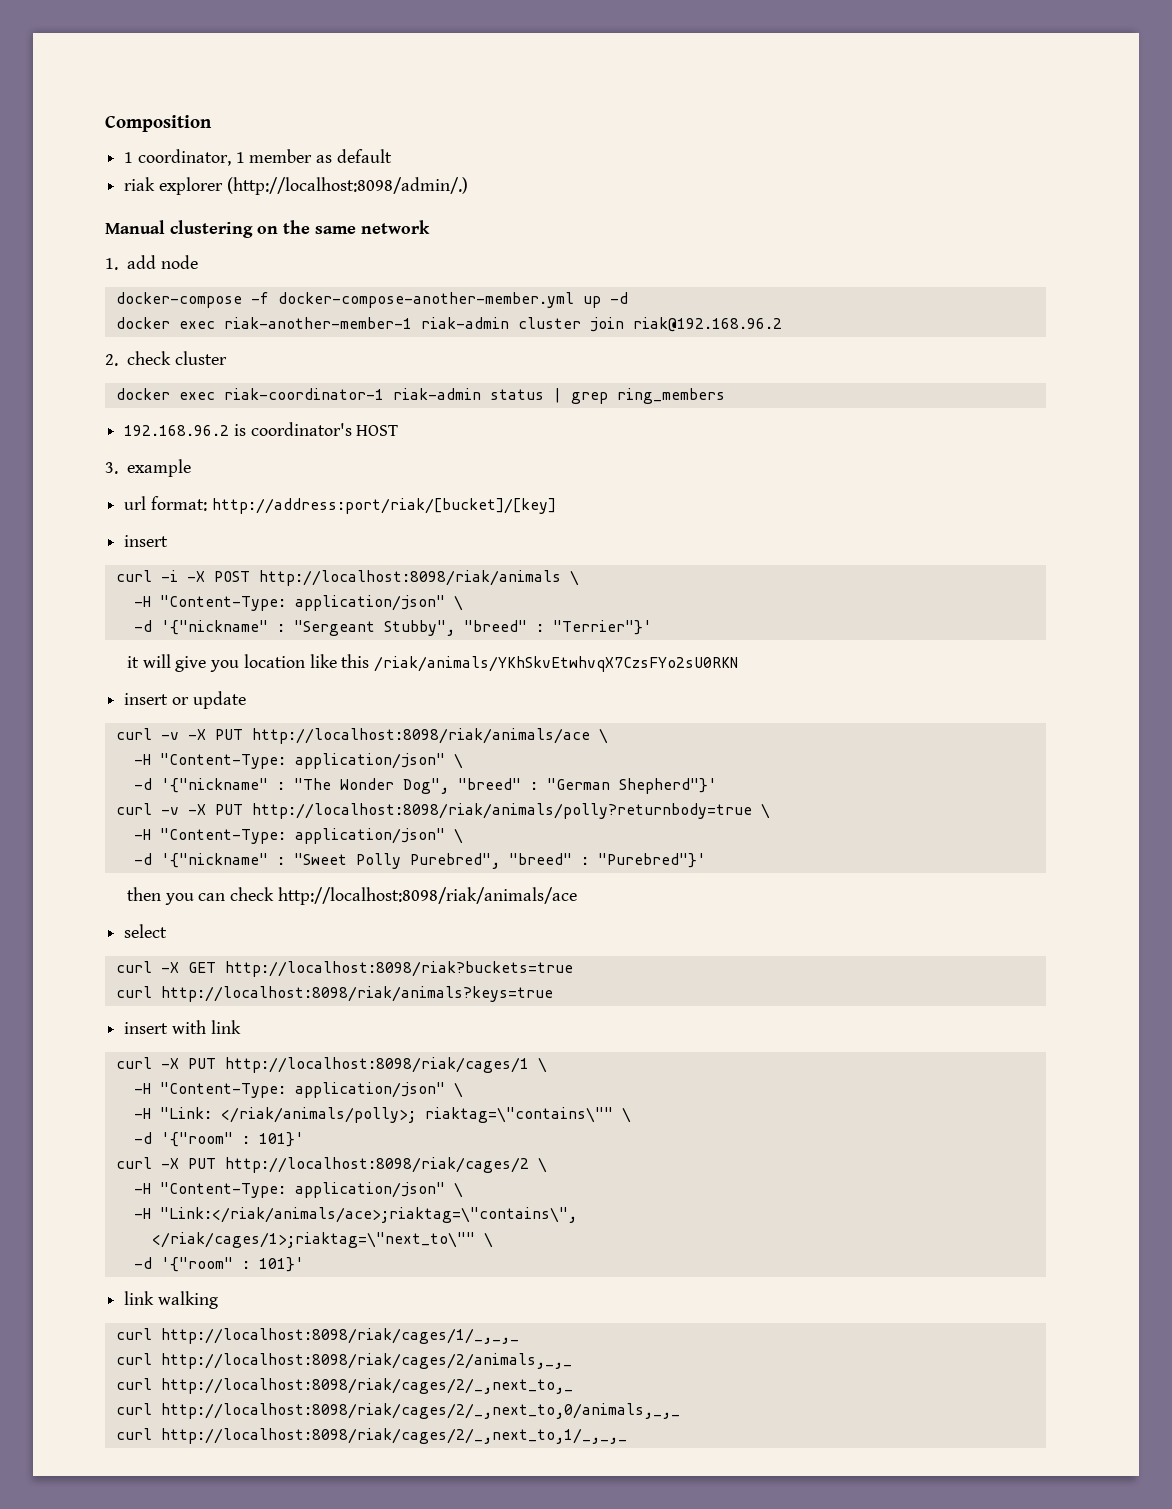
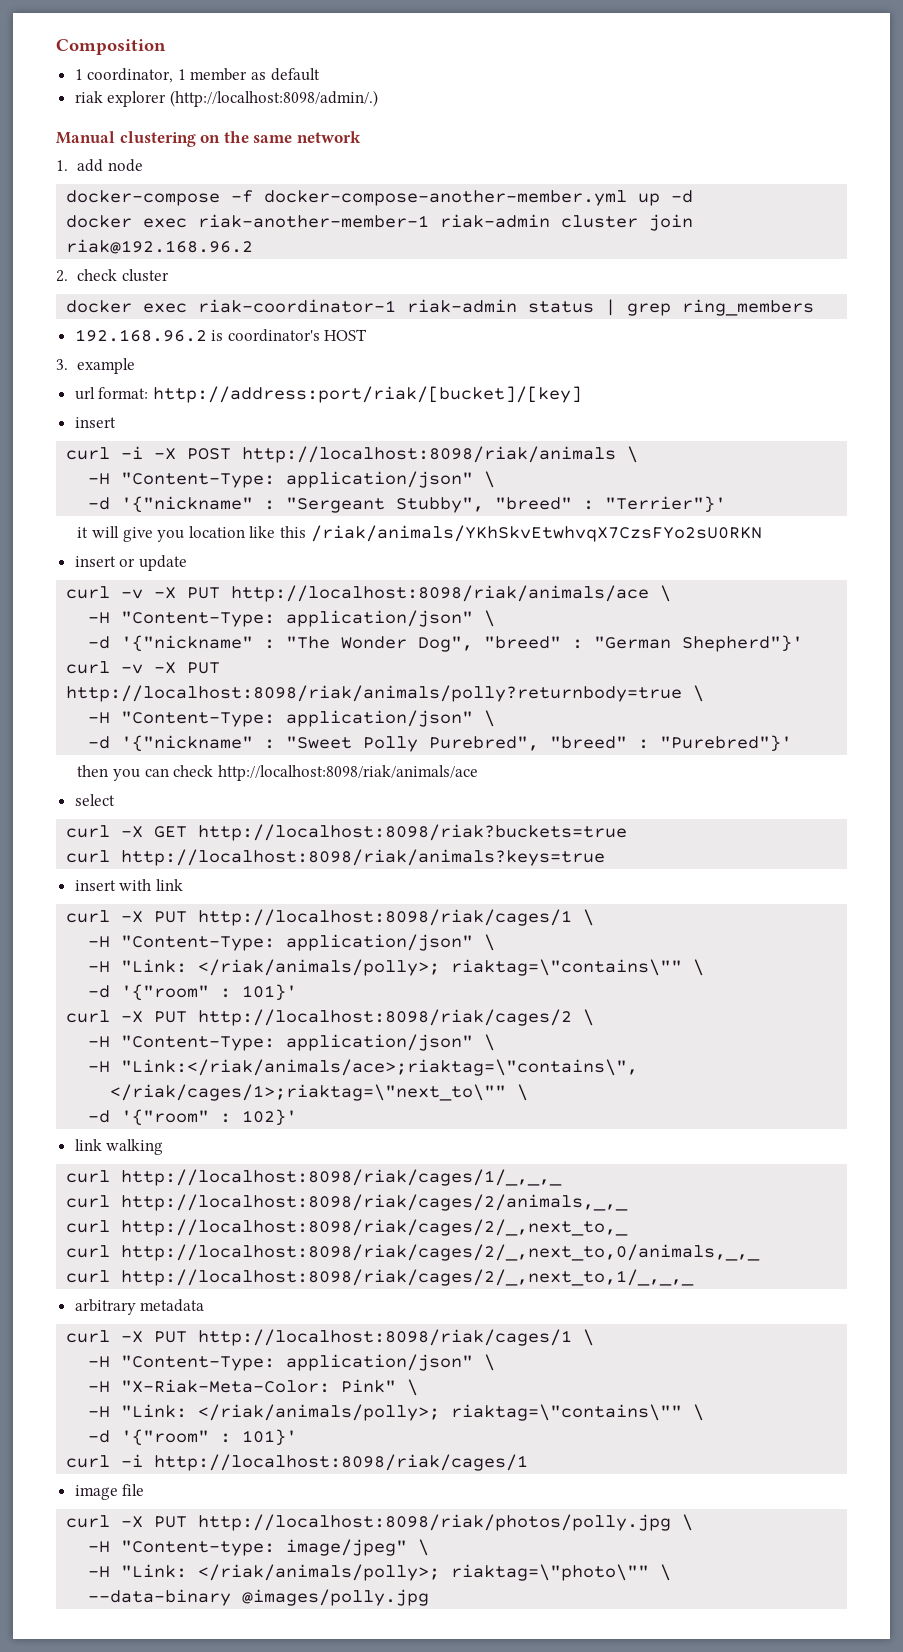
[258,1257,304,1272] 101}' -> [242,1109,298,1126] 102}'
(627, 1436) none -> [74,1299,205,1315] [66,1329,595,1346] [88,1354,496,1371] [88,1379,419,1396] [88,1404,705,1421] [88,1429,298,1446] [66,1454,529,1471] [74,1484,145,1500] [66,1514,694,1531] [88,1539,430,1556] [88,1564,672,1581] [88,1589,430,1606] // arbitrary metadata // curl -X PUT http://localhost:8098/riak/cages/1 \ // -H "Content-Type: application/json" \ // -H "X-Riak-Meta-Color: Pink" \ // -H "Link: </riak/animals/polly>; riaktag=\"contains\"" \ // -d '{"room" : 101}' // curl -i http://localhost:8098/riak/cages/1 // image file // curl -X PUT http://localhost:8098/riak/photos/polly.jpg \ // -H "Content-type: image/jpeg" \ // -H "Link: </riak/animals/polly>; riaktag=\"photo\"" \ // --data-binary @images/polly.jpg

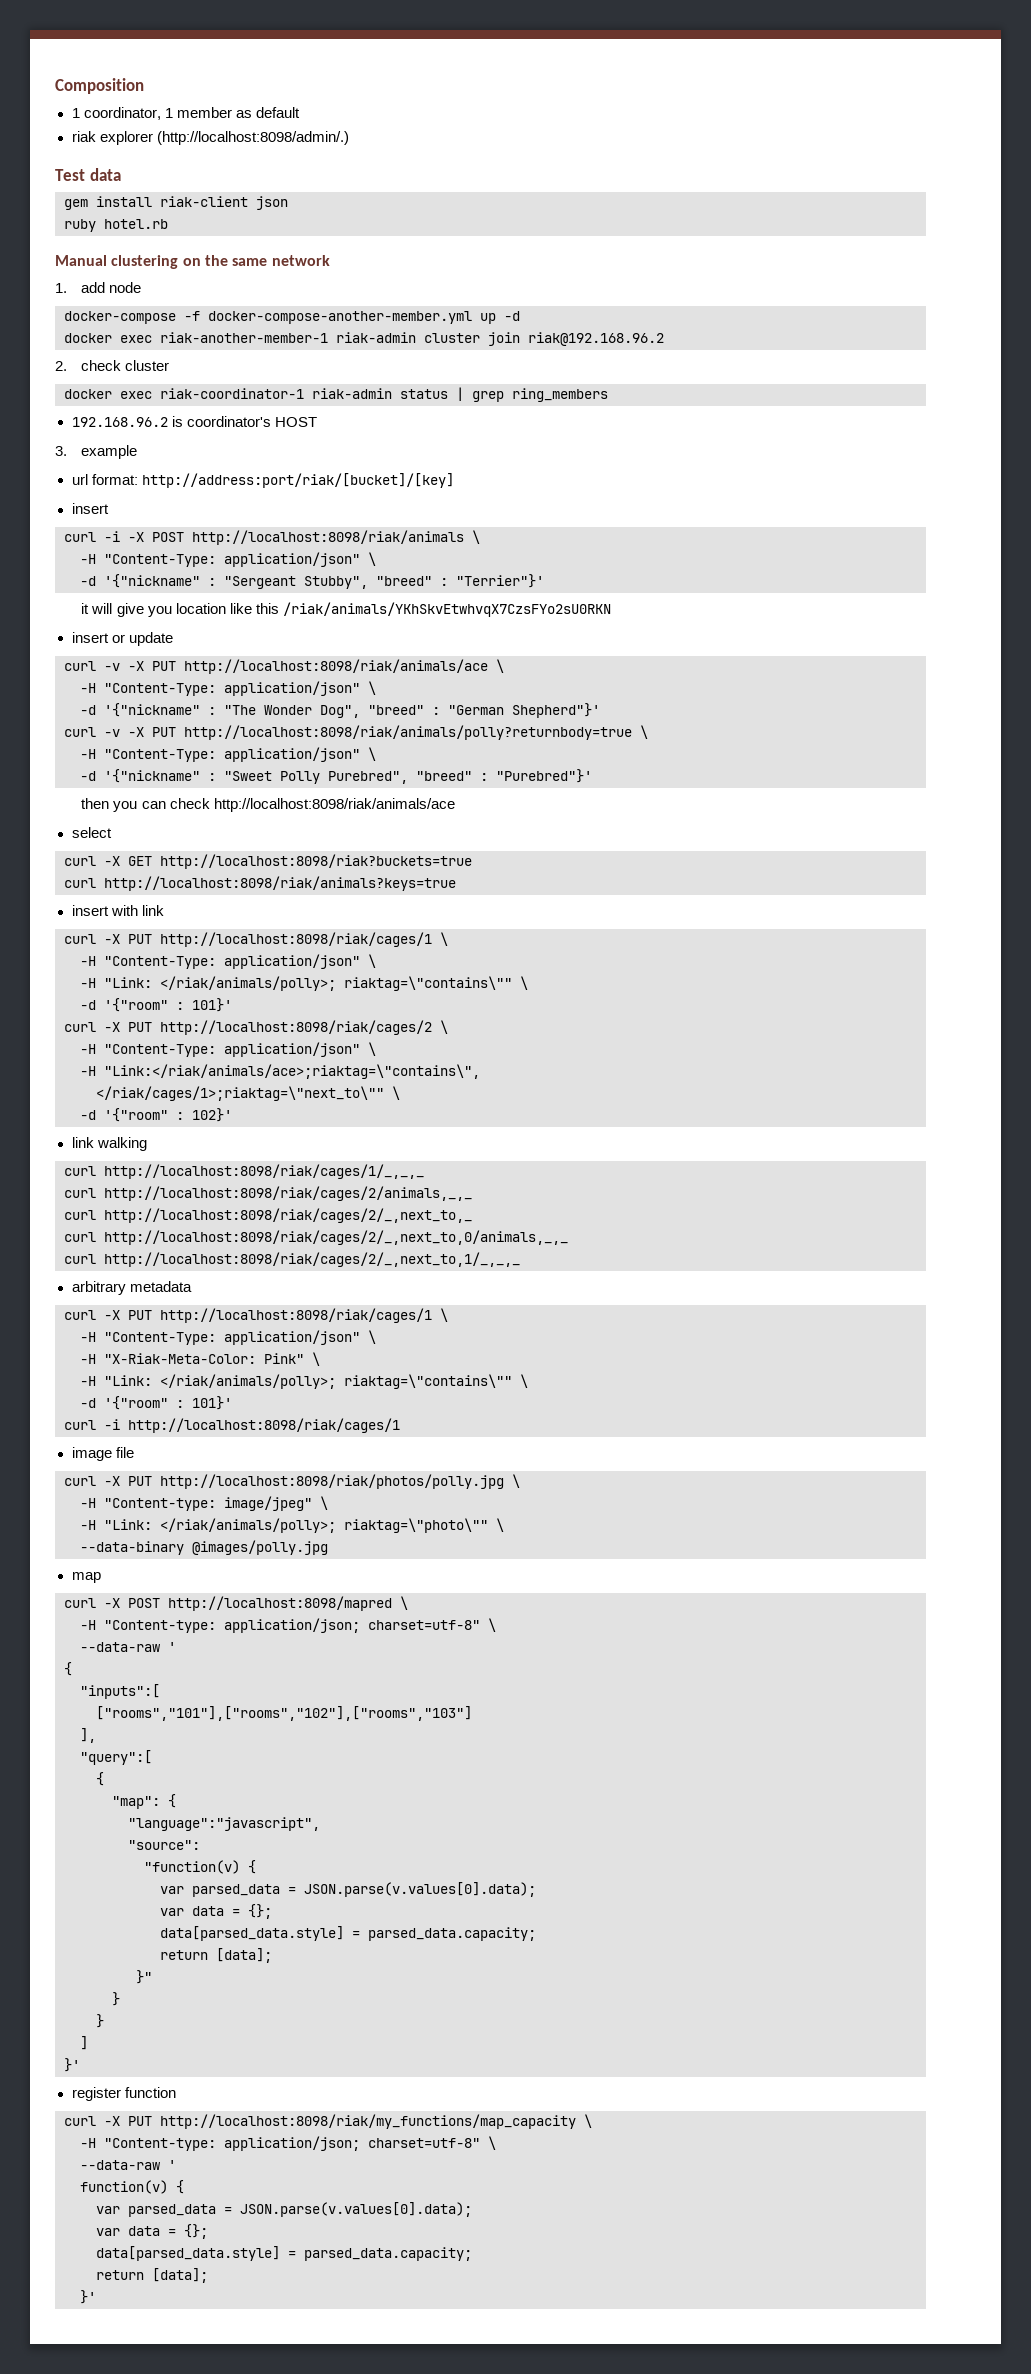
(378, 98) none -> [55,168,121,181] [64,196,288,210] [64,219,168,232] // Test data // gem install riak-client json // ruby hotel.rb
(430, 1597) none -> [71,1572,101,1583] [64,1596,408,1611] [80,1618,496,1633] [80,1642,176,1652] [64,1662,72,1676] [80,1684,160,1699] [96,1706,472,1721] [80,1728,96,1743] [80,1750,152,1765] [96,1772,104,1786] [112,1794,176,1809] [128,1817,320,1831] [128,1840,200,1850] [144,1860,256,1874] [160,1882,536,1897] [160,1904,272,1919] [160,1926,536,1941] [160,1948,272,1963] [136,1970,152,1984] [112,1992,120,2006] [96,2014,104,2028] [80,2036,88,2050] [64,2058,80,2072] [71,2087,176,2101] [64,2114,592,2129] [80,2136,496,2151] [80,2160,176,2170] [80,2180,184,2194] [96,2202,472,2217] [96,2224,208,2239] [96,2246,472,2261] [96,2268,208,2283] [80,2290,96,2304] // map // curl -X POST http://localhost:8098/mapred \ // -H "Content-type: application/json; charset=utf-8" \ // --data-raw ' // { // "inputs":[ // ["rooms","101"],["rooms","102"],["rooms","103"] // ], // "query":[ // { // "map": { // "language":"javascript", // "source": // "function(v) { // var parsed_data = JSON.parse(v.values[0].data); // var data = {}; // data[parsed_data.style] = parsed_data.capacity; // return [data]; // }" // } // } // ] // }' // register function // curl -X PUT http://localhost:8098/riak/my_functions/map_capacity \ // -H "Content-type: application/json; charset=utf-8" \ // --data-raw ' // function(v) { // var parsed_data = JSON.parse(v.values[0].data); // var data = {}; // data[parsed_data.style] = parsed_data.capacity; // return [data]; // }'

